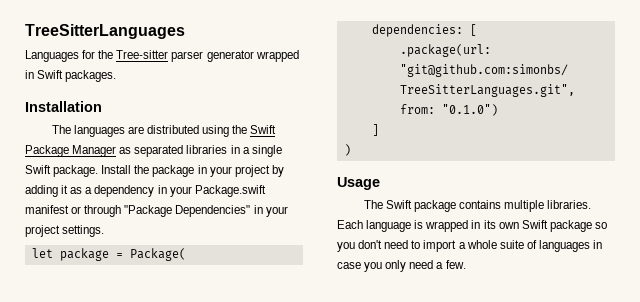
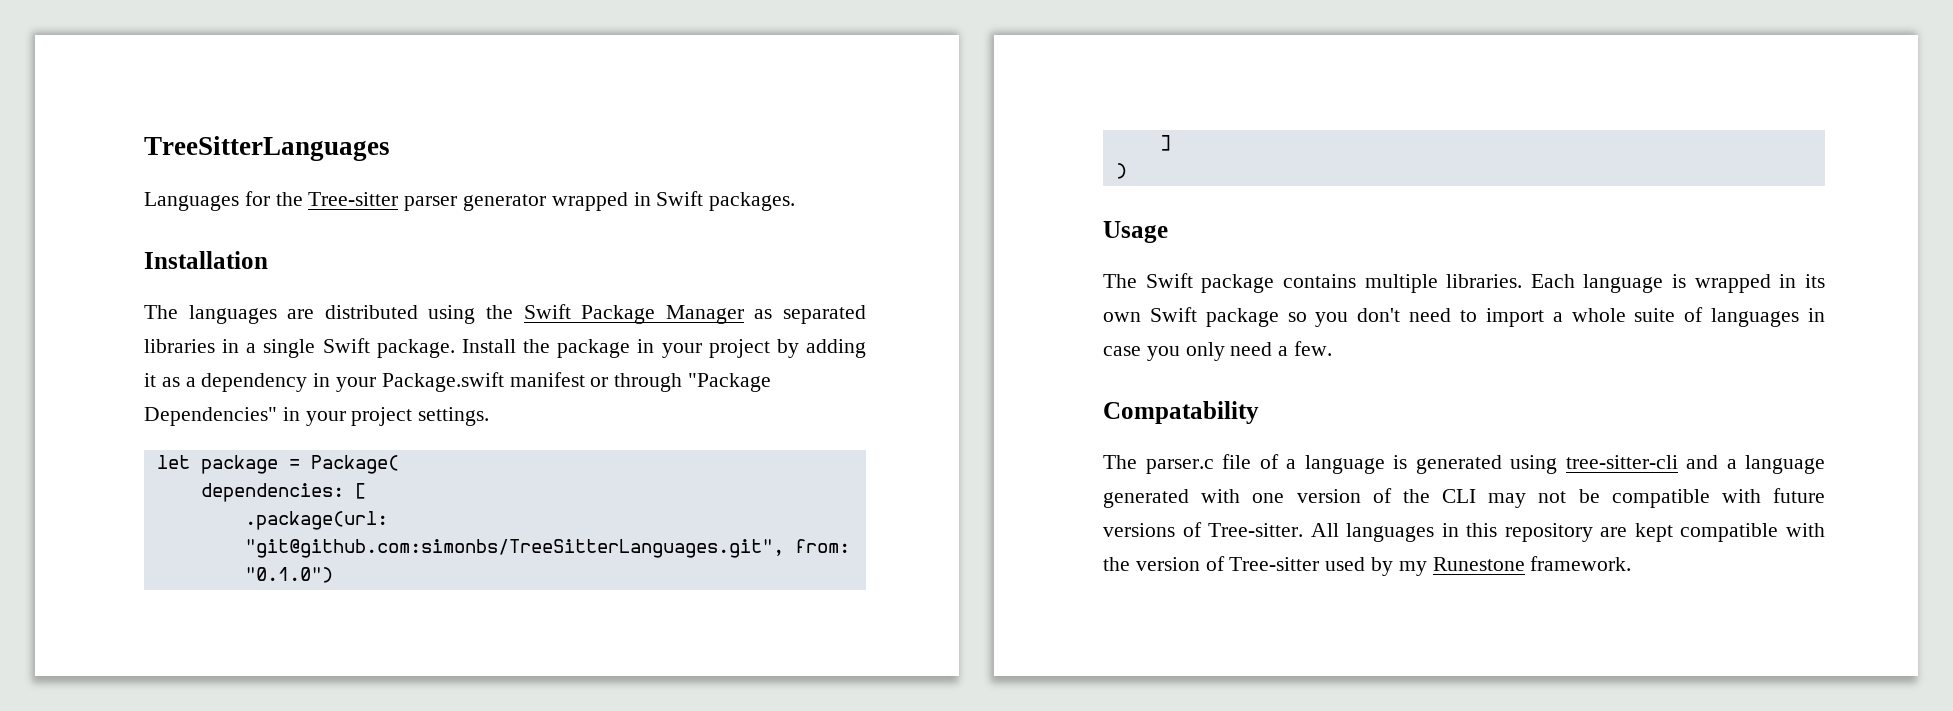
(466, 264) none -> [1103,401,1259,424] [1103,454,1825,474] [1103,488,1825,508] [1103,522,1825,542] [1103,556,1632,576] // Compatability // The parser.c file of a language is generated using tree-sitter-cli and a language generated with one version of the CLI may not be compatible with future versions of Tree-sitter. All languages in this repository are kept compatible with the version of Tree-sitter used by my Runestone framework.

